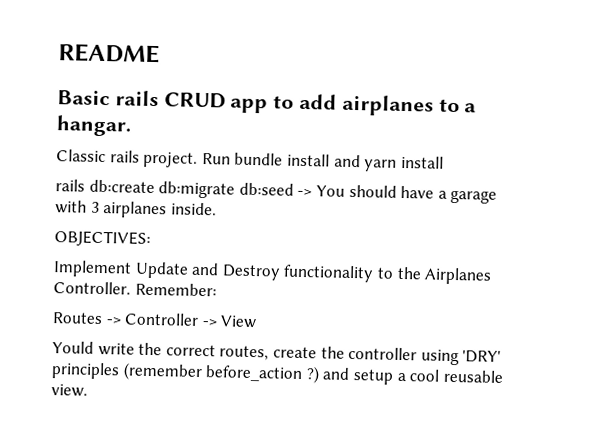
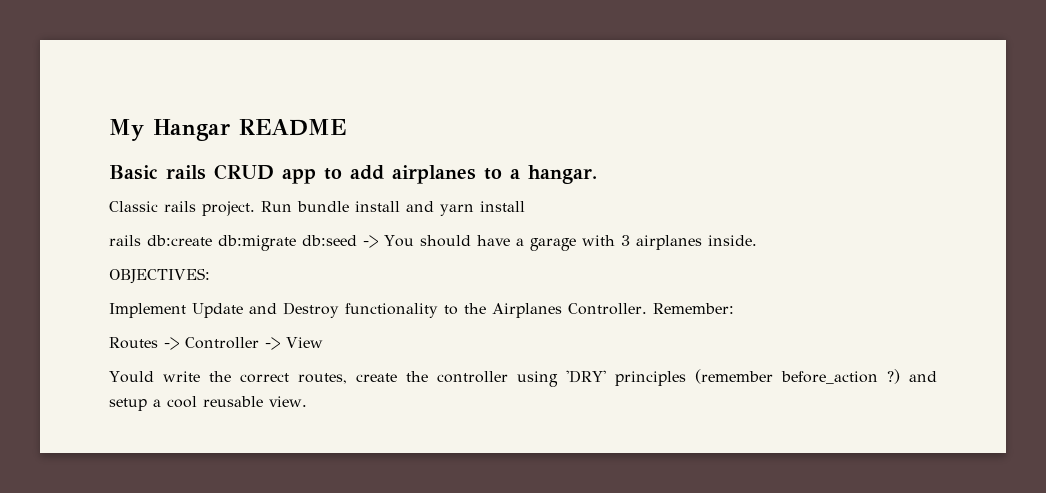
(58, 53) none -> [109,119,230,141] My Hangar

